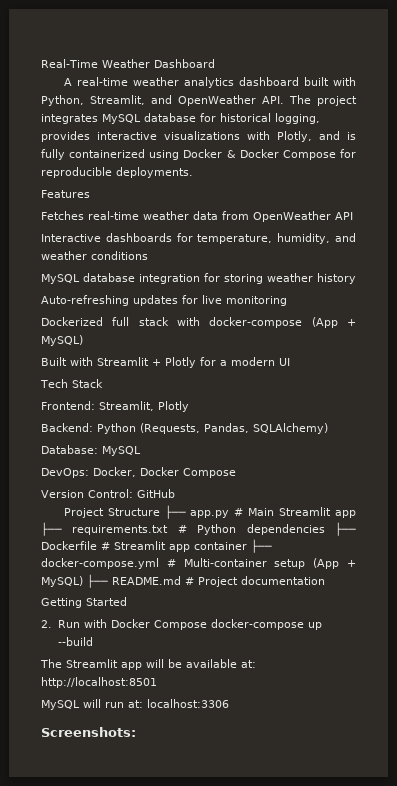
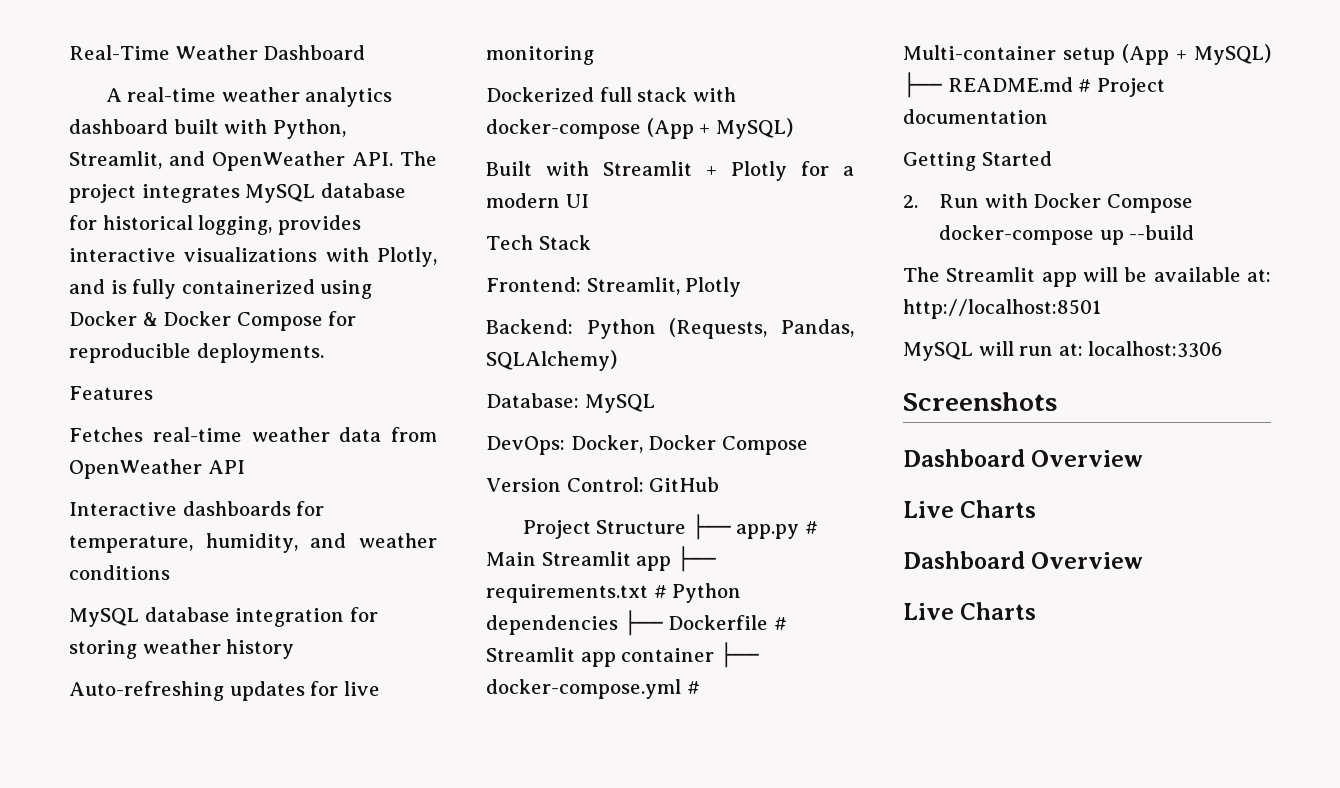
[41,727,136,737] Screenshots: -> [903,392,1057,411] [903,449,1144,467] [903,500,1037,518] [903,551,1144,569] [903,602,1037,620] Screenshots // Dashboard Overview // Live Charts // Dashboard Overview // Live Charts

